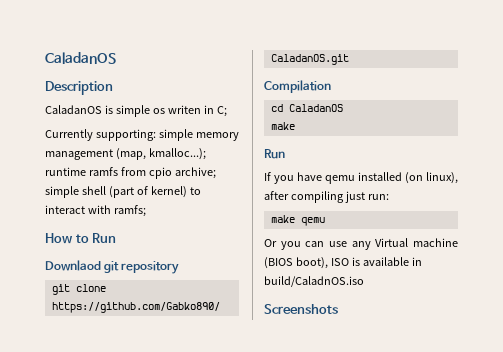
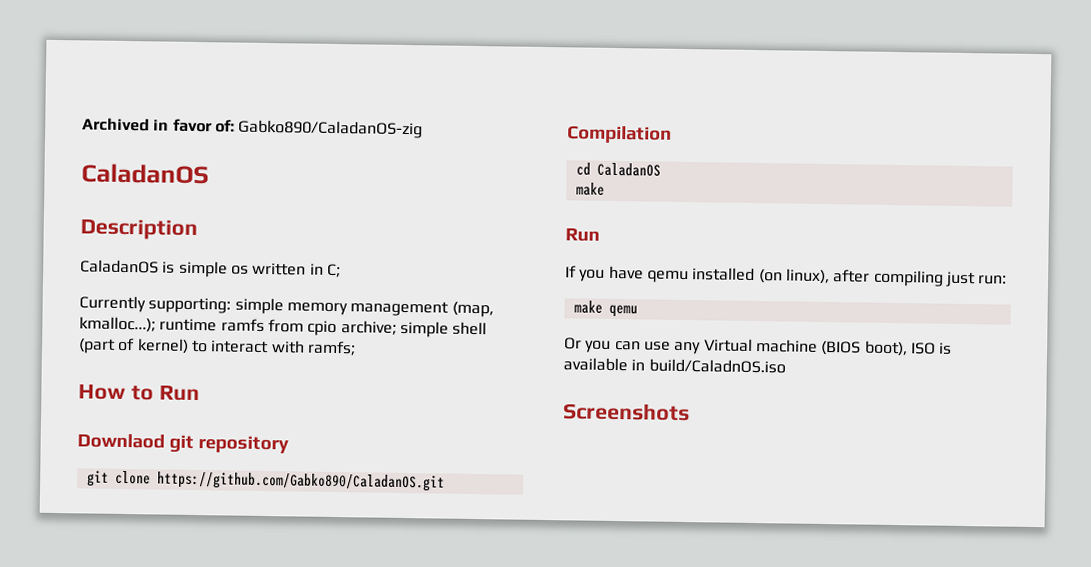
(45, 58) none -> [82,117,424,139] Archived in favor of: Gabko890/CaladanOS-zig //
[167,105,201,114] writen -> [252,262,307,276] written

